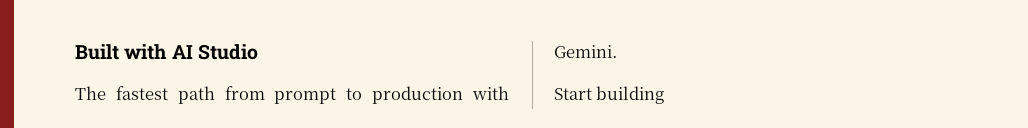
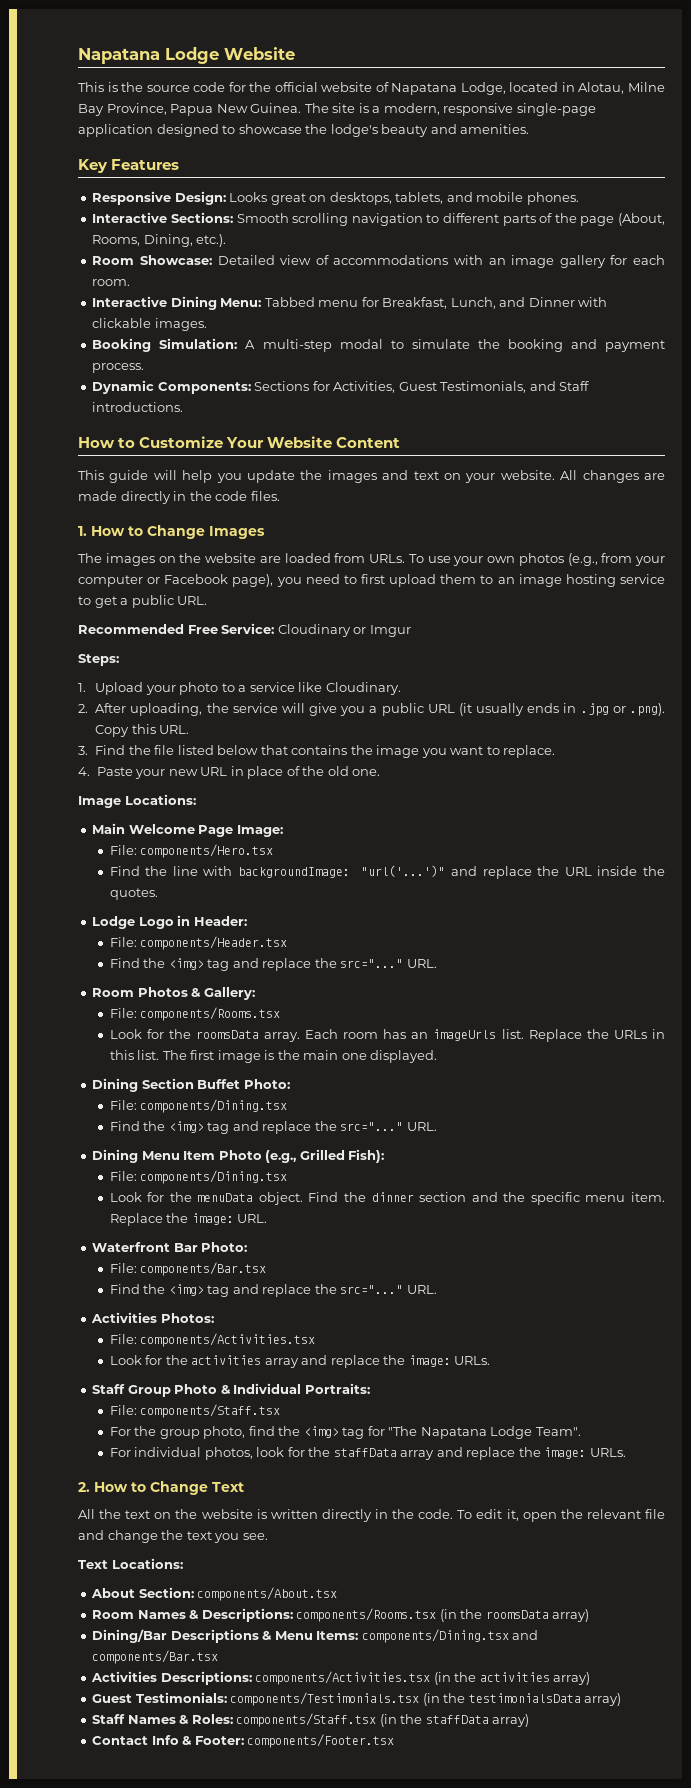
[75,44,258,60] [75,86,509,104] [554,45,617,58] [554,86,665,104] Built with AI Studio // The fastest path from prompt to production with Gemini. // Start building -> [78,47,295,64] [78,82,666,95] [78,103,596,116] [78,124,530,137] [78,159,180,173] [92,191,579,205] [92,212,666,226] [92,234,227,247] [92,255,666,268] [92,279,131,286] [92,296,608,310] [92,318,207,331] [92,338,665,352] [92,363,145,373] [92,380,590,394] [92,402,184,412] [78,436,401,448] [78,470,665,483] [78,491,280,504] [78,525,265,539] [78,553,665,566] [78,574,666,587] [78,595,208,608] [78,623,411,637] [78,654,119,666] [78,682,401,695] [78,703,666,716] [95,724,190,737] [78,745,556,758] [78,766,381,779] [78,794,196,808] [92,823,283,837] [109,844,274,858] [109,865,665,879] [109,888,158,900] [92,915,247,929] [109,936,288,950] [109,958,437,971] [92,987,255,1000] [109,1007,281,1021] [109,1029,666,1042] [109,1050,438,1063] [92,1078,290,1092] [109,1099,288,1113] [109,1121,437,1134] [92,1149,385,1163] [109,1170,288,1184] [109,1192,665,1205] [109,1213,268,1226] [92,1242,248,1252] [109,1262,267,1276] [109,1284,437,1297] [91,1312,214,1323] [109,1333,316,1347] [109,1355,491,1368] [92,1383,370,1397] [109,1404,281,1418] [109,1426,581,1439] [109,1447,626,1460] [78,1481,244,1495] [78,1509,665,1522] [78,1530,268,1543] [78,1558,183,1569] [91,1587,338,1601] [92,1608,590,1622] [92,1629,539,1643] [92,1650,219,1664] [91,1671,591,1685] [92,1692,622,1706] [92,1713,530,1727] [92,1734,395,1748] Napatana Lodge Website // This is the source code for the official website of Napatana Lodge, located in Alotau, Milne Bay Province, Papua New Guinea. The site is a modern, responsive single-page application designed to showcase the lodge's beauty and amenities. // Key Features // Responsive Design: Looks great on desktops, tablets, and mobile phones. // Interactive Sections: Smooth scrolling navigation to different parts of the page (About, Rooms, Dining, etc.). // Room Showcase: Detailed view of accommodations with an image gallery for each room. // Interactive Dining Menu: Tabbed menu for Breakfast, Lunch, and Dinner with clickable images. // Booking Simulation: A multi-step modal to simulate the booking and payment process. // Dynamic Components: Sections for Activities, Guest Testimonials, and Staff introductions. // How to Customize Your Website Content // This guide will help you update the images and text on your website. All changes are made directly in the code files. // 1. How to Change Images // The images on the website are loaded from URLs. To use your own photos (e.g., from your computer or Facebook page), you need to first upload them to an image hosting service to get a public URL. // Recommended Free Service: Cloudinary or Imgur // Steps: // 1. Upload your photo to a service like Cloudinary. // 2. After uploading, the service will give you a public URL (it usually ends in .jpg or .png). Copy this URL. // 3. Find the file listed below that contains the image you want to replace. // 4. Paste your new URL in place of the old one. // Image Locations: // Main Welcome Page Image: // File: components/Hero.tsx // Find the line with backgroundImage: "url('...')" and replace the URL inside the quotes. // Lodge Logo in Header: // File: components/Header.tsx // Find the <img> tag and replace the src="..." URL. // Room Photos & Gallery: // File: components/Rooms.tsx // Look for the roomsData array. Each room has an imageUrls list. Replace the URLs in this list. The first image is the main one displayed. // Dining Section Buffet Photo: // File: components/Dining.tsx // Find the <img> tag and replace the src="..." URL. // Dining Menu Item Photo (e.g., Grilled Fish): // File: components/Dining.tsx // Look for the menuData object. Find the dinner section and the specific menu item. Replace the image: URL. // Waterfront Bar Photo: // File: components/Bar.tsx // Find the <img> tag and replace the src="..." URL. // Activities Photos: // File: components/Activities.tsx // Look for the activities array and replace the image: URLs. // Staff Group Photo & Individual Portraits: // File: components/Staff.tsx // For the group photo, find the <img> tag for "The Napatana Lodge Team". // For individual photos, look for the staffData array and replace the image: URLs. // 2. How to Change Text // All the text on the website is written directly in the code. To edit it, open the relevant file and change the text you see. // Text Locations: // About Section: components/About.tsx // Room Names & Descriptions: components/Rooms.tsx (in the roomsData array) // Dining/Bar Descriptions & Menu Items: components/Dining.tsx and components/Bar.tsx // Activities Descriptions: components/Activities.tsx (in the activities array) // Guest Testimonials: components/Testimonials.tsx (in the testimonialsData array) // Staff Names & Roles: components/Staff.tsx (in the staffData array) // Contact Info & Footer: components/Footer.tsx

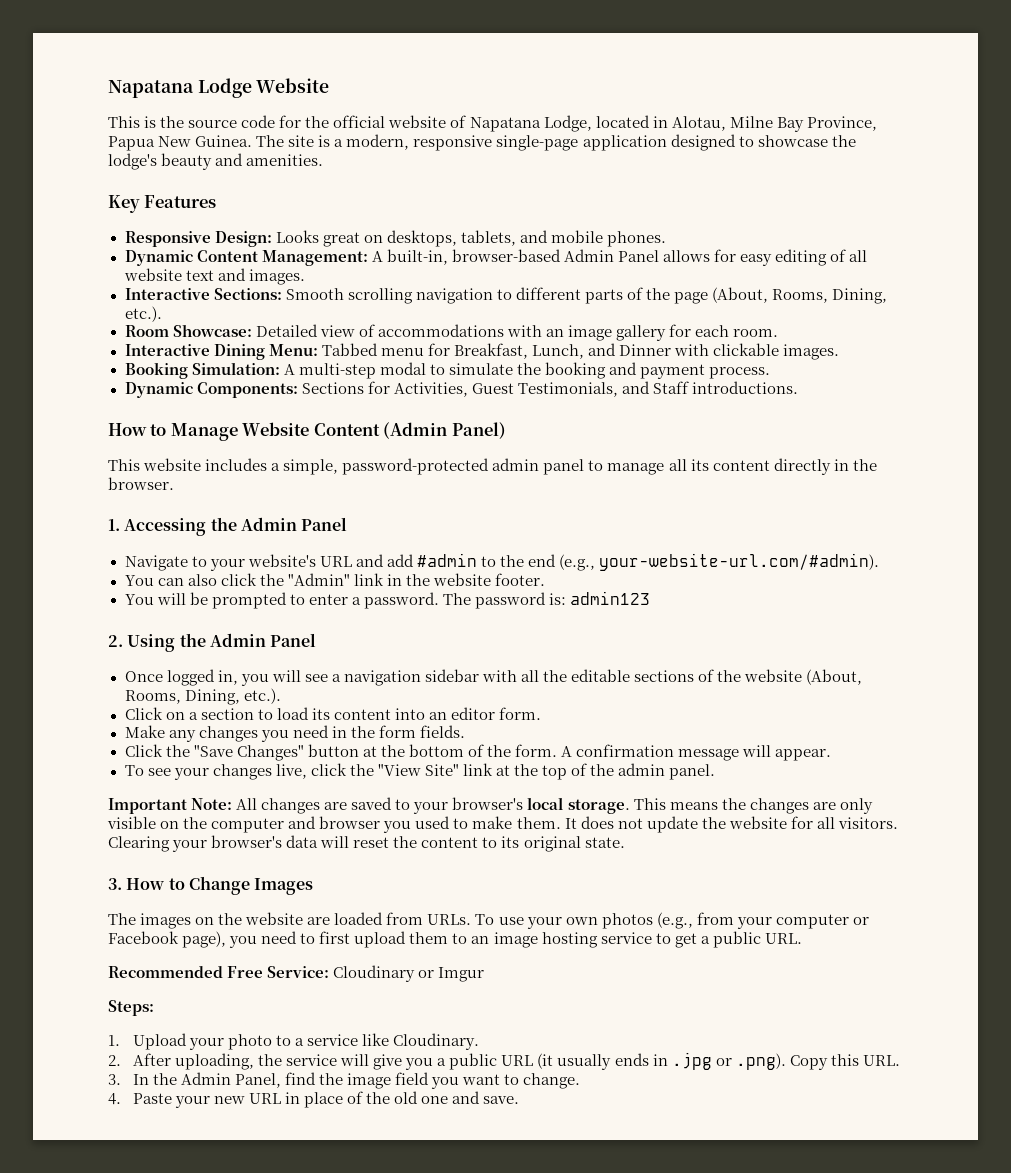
(579, 198) none -> [124,249,868,266] [123,268,305,285] // Dynamic Content Management: A built-in, browser-based Admin Panel allows for easy editing of all website text and images.
[139,436,265,448] Customize Your -> [170,423,238,441] Manage
[78,470,665,483] [78,491,280,504] [78,526,87,536] // This guide will help you update the images and text on your website. All changes are made directly in the code files. // 1. -> [383,422,506,439] [108,458,877,475] [108,477,174,490] [108,517,348,536] [124,553,880,571] [124,573,545,586] [124,591,651,609] [108,633,317,652] [124,669,863,686] [124,688,281,705] [124,707,542,720] [124,725,465,742] [124,744,832,761] [124,763,716,780] [108,797,873,814] [107,816,898,833] [108,835,625,852] [108,878,122,890] (Admin Panel) // This website includes a simple, password-protected admin panel to manage all its content directly in the browser. // 1. Accessing the Admin Panel // Navigate to your website's URL and add #admin to the end (e.g., your-website-url.com/#admin). // You can also click the "Admin" link in the website footer. // You will be prompted to enter a password. The password is: admin123 // 2. Using the Admin Panel // Once logged in, you will see a navigation sidebar with all the editable sections of the website (About, Rooms, Dining, etc.). // Click on a section to load its content into an editor form. // Make any changes you need in the form fields. // Click the "Save Changes" button at the bottom of the form. A confirmation message will appear. // To see your changes live, click the "View Site" link at the top of the admin panel. // Important Note: All changes are saved to your browser's local storage. This means the changes are only visible on the computer and browser you used to make them. It does not update the website for all visitors. Clearing your browser's data will reset the content to its original state. // 3.
[95,745,348,755] Find the file listed below that contains -> [132,1072,317,1088] In the Admin Panel, find
(420, 751) none -> [395,1072,430,1085] field
[503,745,556,758] replace. -> [523,1073,581,1089] change.
[352,769,381,776] [78,794,196,808] [92,823,283,837] [109,844,274,858] [109,865,665,879] [109,888,158,900] [92,915,247,929] [109,936,288,950] [109,958,437,971] [92,987,255,1000] [109,1007,281,1021] [109,1029,666,1042] [109,1050,438,1063] [92,1078,290,1092] [109,1099,288,1113] [109,1121,437,1134] [92,1149,385,1163] [109,1170,288,1184] [109,1192,665,1205] [109,1213,268,1226] [92,1242,248,1252] [109,1262,267,1276] [109,1284,437,1297] [91,1312,214,1323] [109,1333,316,1347] [109,1355,491,1368] [92,1383,370,1397] [109,1404,281,1418] [109,1426,581,1439] [109,1447,626,1460] [78,1481,244,1495] [78,1509,665,1522] [78,1530,268,1543] [78,1558,183,1569] [91,1587,338,1601] [92,1608,590,1622] [92,1629,539,1643] [92,1650,219,1664] [91,1671,591,1685] [92,1692,622,1706] [92,1713,530,1727] [92,1734,395,1748] one. // Image Locations: // Main Welcome Page Image: // File: components/Hero.tsx // Find the line with backgroundImage: "url('...')" and replace the URL inside the quotes. // Lodge Logo in Header: // File: components/Header.tsx // Find the <img> tag and replace the src="..." URL. // Room Photos & Gallery: // File: components/Rooms.tsx // Look for the roomsData array. Each room has an imageUrls list. Replace the URLs in this list. The first image is the main one displayed. // Dining Section Buffet Photo: // File: components/Dining.tsx // Find the <img> tag and replace the src="..." URL. // Dining Menu Item Photo (e.g., Grilled Fish): // File: components/Dining.tsx // Look for the menuData object. Find the dinner section and the specific menu item. Replace the image: URL. // Waterfront Bar Photo: // File: components/Bar.tsx // Find the <img> tag and replace the src="..." URL. // Activities Photos: // File: components/Activities.tsx // Look for the activities array and replace the image: URLs. // Staff Group Photo & Individual Portraits: // File: components/Staff.tsx // For the group photo, find the <img> tag for "The Napatana Lodge Team". // For individual photos, look for the staffData array and replace the image: URLs. // 2. How to Change Text // All the text on the website is written directly in the code. To edit it, open the relevant file and change the text you see. // Text Locations: // About Section: components/About.tsx // Room Names & Descriptions: components/Rooms.tsx (in the roomsData array) // Dining/Bar Descriptions & Menu Items: components/Dining.tsx and components/Bar.tsx // Activities Descriptions: components/Activities.tsx (in the activities array) // Guest Testimonials: components/Testimonials.tsx (in the testimonialsData array) // Staff Names & Roles: components/Staff.tsx (in the staffData array) // Contact Info & Footer: components/Footer.tsx -> [421,1091,520,1104] one and save.

